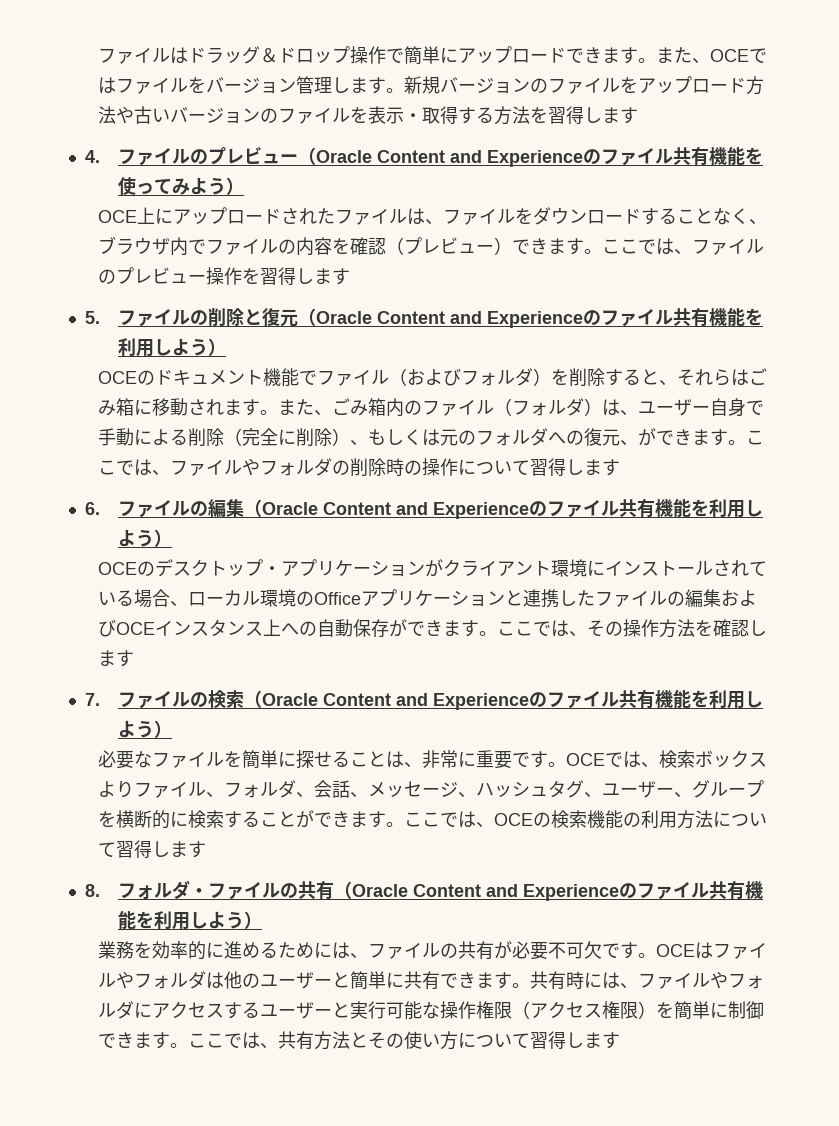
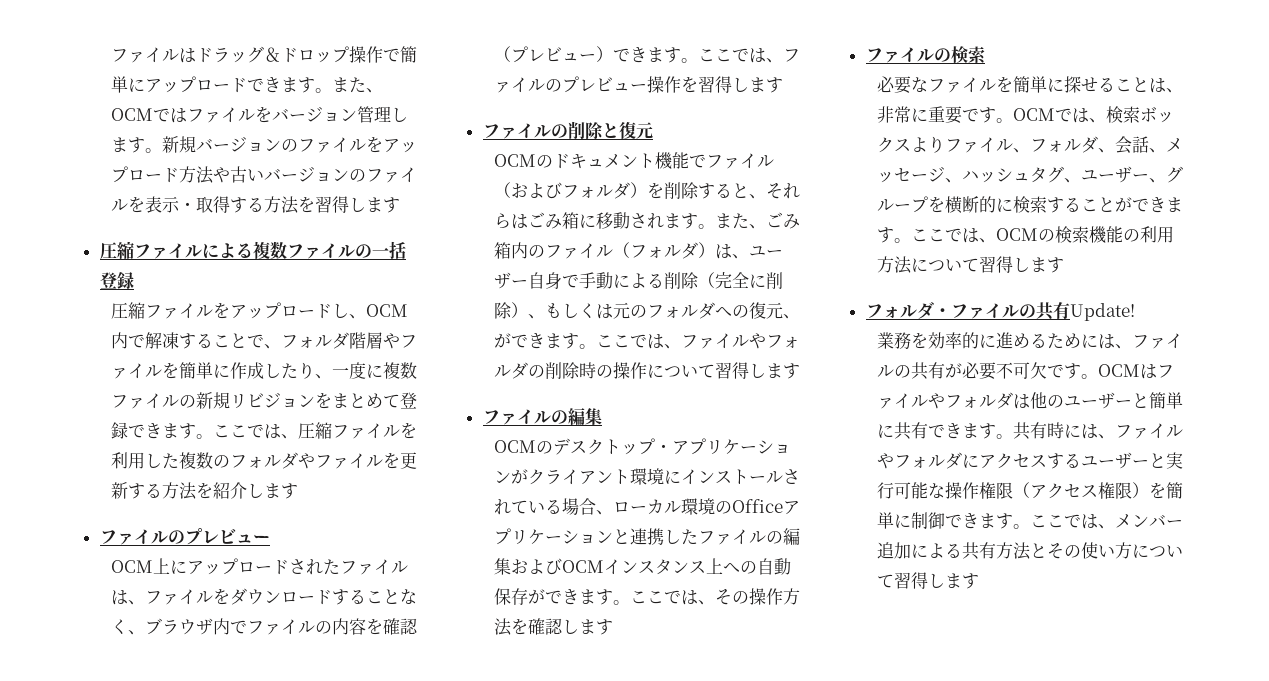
[709,49,749,62] OCE -> [110,108,153,121] OCM
[84,146,763,167] [117,177,244,195] [97,210,137,223] 4.ファイルのプレビュー（Oracle Content and Experienceのファイル共有機能を使ってみよう） // OCE -> [99,241,406,260] [99,272,134,289] [110,302,408,319] [110,332,417,349] [110,362,417,379] [110,392,417,409] [110,422,417,439] [110,452,417,469] [110,482,298,500] [99,528,270,545] [110,560,153,573] 圧縮ファイルによる複数ファイルの一括登録 // 圧縮ファイルをアップロードし、OCM内で解凍することで、フォルダ階層やファイルを簡単に作成したり、一度に複数ファイルの新規リビジョンをまとめて登録できます。ここでは、圧縮ファイルを利用した複数のフォルダやファイルを更新する方法を紹介します // ファイルのプレビュー // OCM
[84,311,100,324] 5. -> (783, 85) none
[297,308,763,328] [117,338,226,357] [97,371,137,384] （Oracle Content and Experienceのファイル共有機能を利用しよう） // OCE -> [493,154,536,167] // OCM
[84,499,763,519] [117,529,172,547] [97,562,137,575] 6.ファイルの編集（Oracle Content and Experienceのファイル共有機能を利用しよう） // OCE -> [482,408,602,425] [493,440,536,453] ファイルの編集 // OCM
[115,622,155,635] OCE -> [561,560,604,573] OCM
[84,693,100,706] 7. -> (613, 627) none
[243,690,763,710] [117,720,172,738] （Oracle Content and Experienceのファイル共有機能を利用しよう） -> (985, 55) none
[565,753,605,766] OCE -> [1012,108,1055,121] OCM
[493,813,533,826] OCE -> [995,228,1038,241] OCM
[84,884,100,897] 8. -> (1064, 265) none
[333,881,763,901] [117,911,262,930] （Oracle Content and Experienceのファイル共有機能を利用しよう） -> [1069,303,1135,321] Update!
[655,944,695,957] OCE -> [1097,364,1140,377] OCM
(278, 1046) none -> [1114,514,1183,528] [876,542,962,559] メンバー追加による

